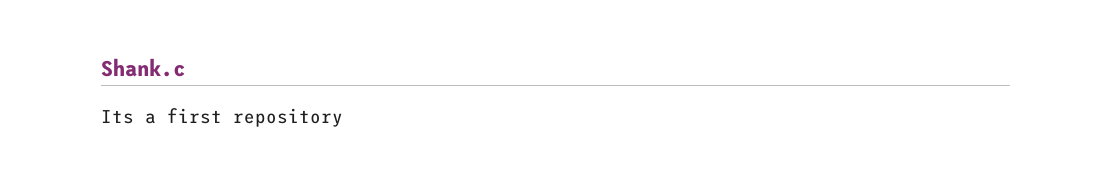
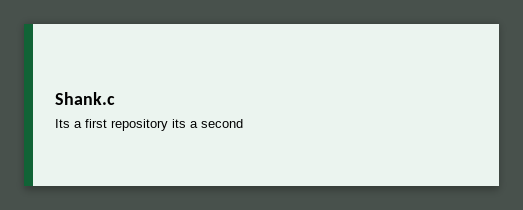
(343, 117) none -> [172,119,243,128] its a second

